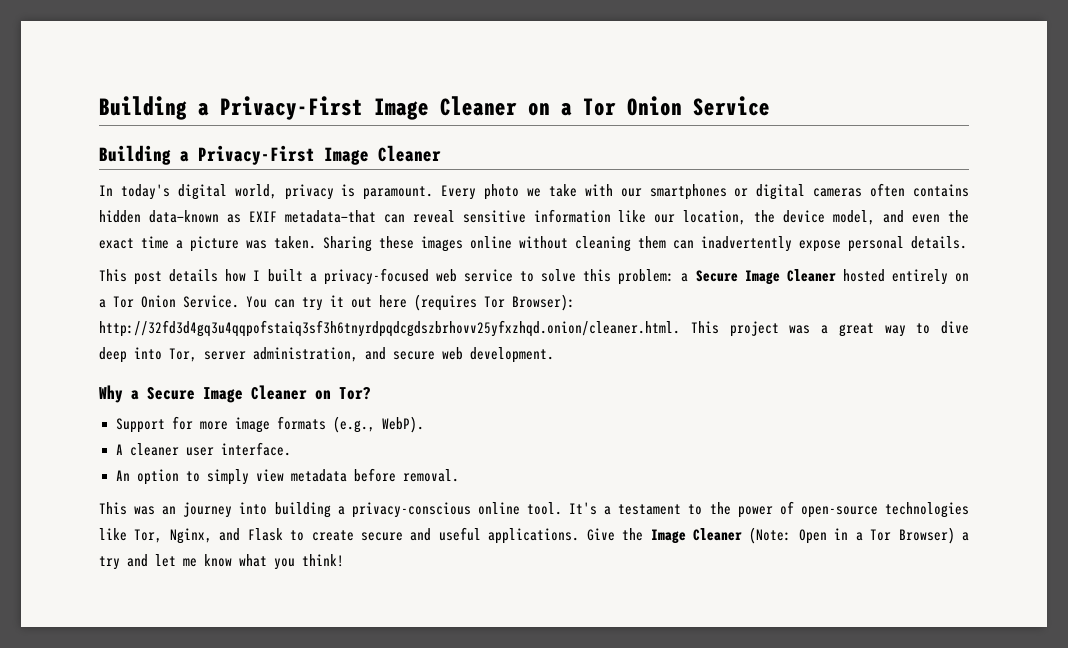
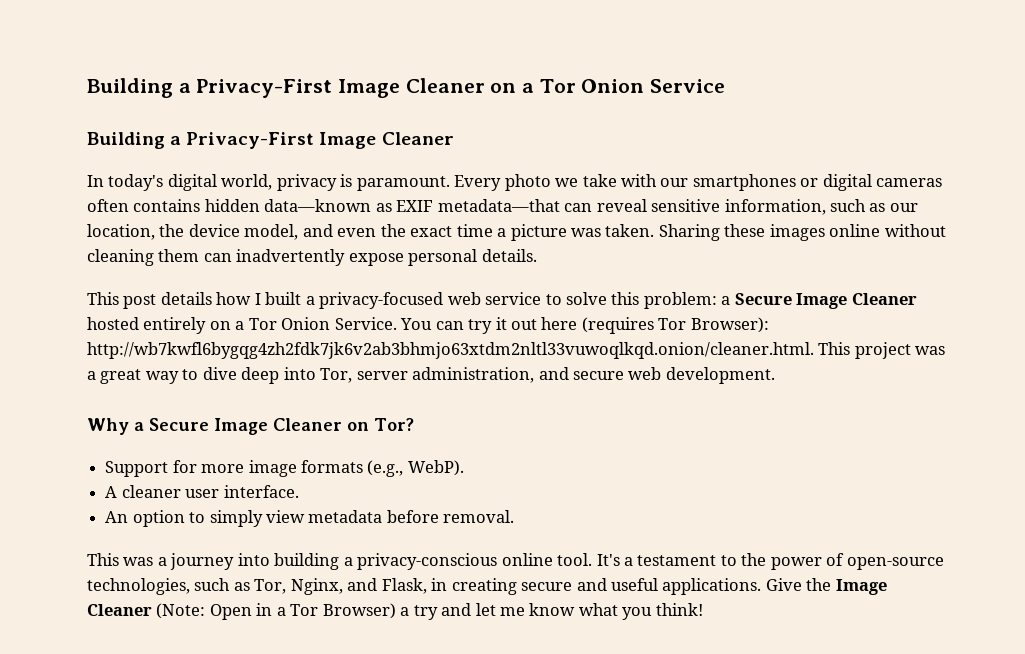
[533,209,647,223] information like -> [724,199,886,215] information, such as
[99,320,680,337] http://32fd3d4gq3u4qqpofstaiq3sf3h6tnyrdpqdcgdszbrhovv25yfxzhqd.onion/cleaner.html. -> [87,342,814,359] http://wb7kwfl6bygqg4zh2fdk7jk6v2ab3bhmjo63xtdm2nltl33vuwoqlkqd.onion/cleaner.html.
[162,506,177,515] an -> [157,557,167,566] a
[884,502,969,518] [99,528,354,544] technologies like Tor, Nginx, and Flask to create -> [87,578,517,595] technologies, such as Tor, Nginx, and Flask, in creating

